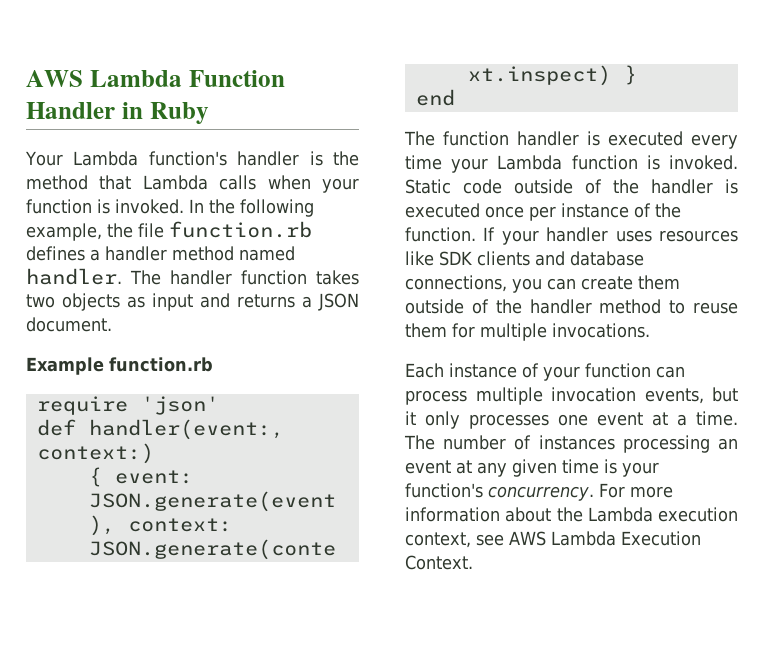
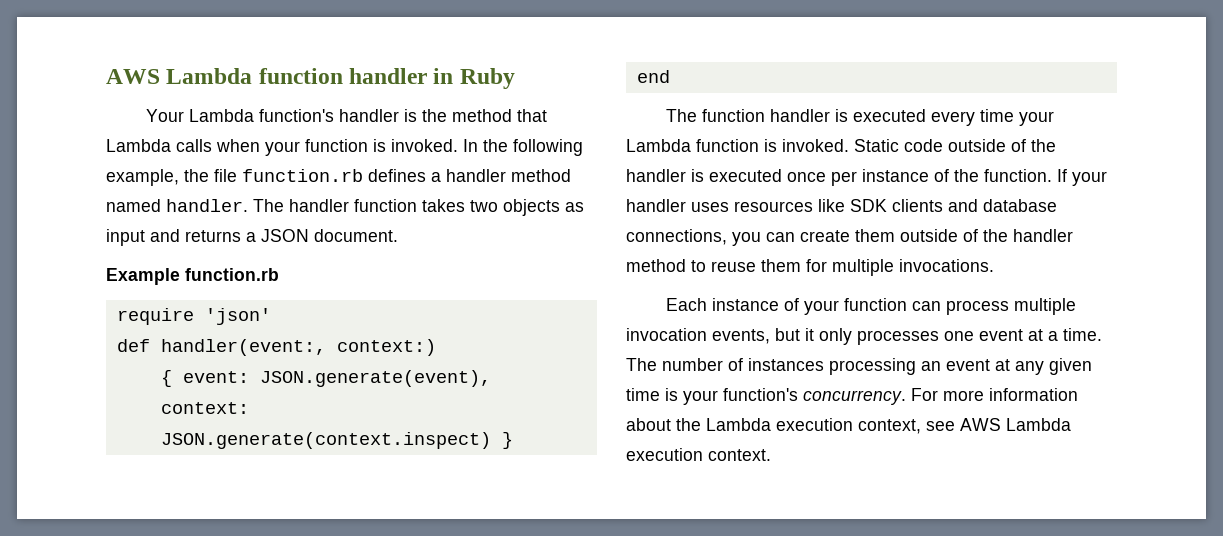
[26,70,285,87] [26,102,115,119] AWS Lambda Function Handler -> [106,68,428,84] AWS Lambda function handler
[620,531,701,546] [405,555,473,570] Execution Context. -> [626,448,771,461] execution context.

